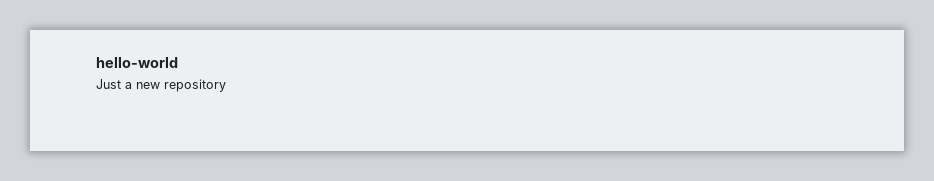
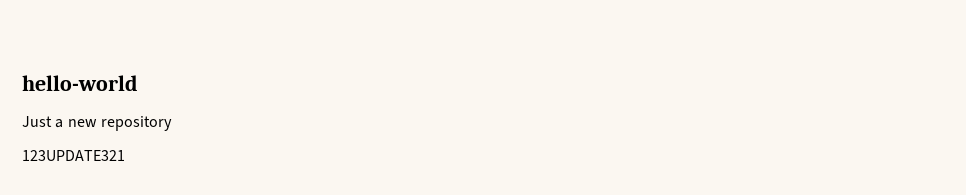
(226, 85) none -> [22,150,125,161] // 123UPDATE321

